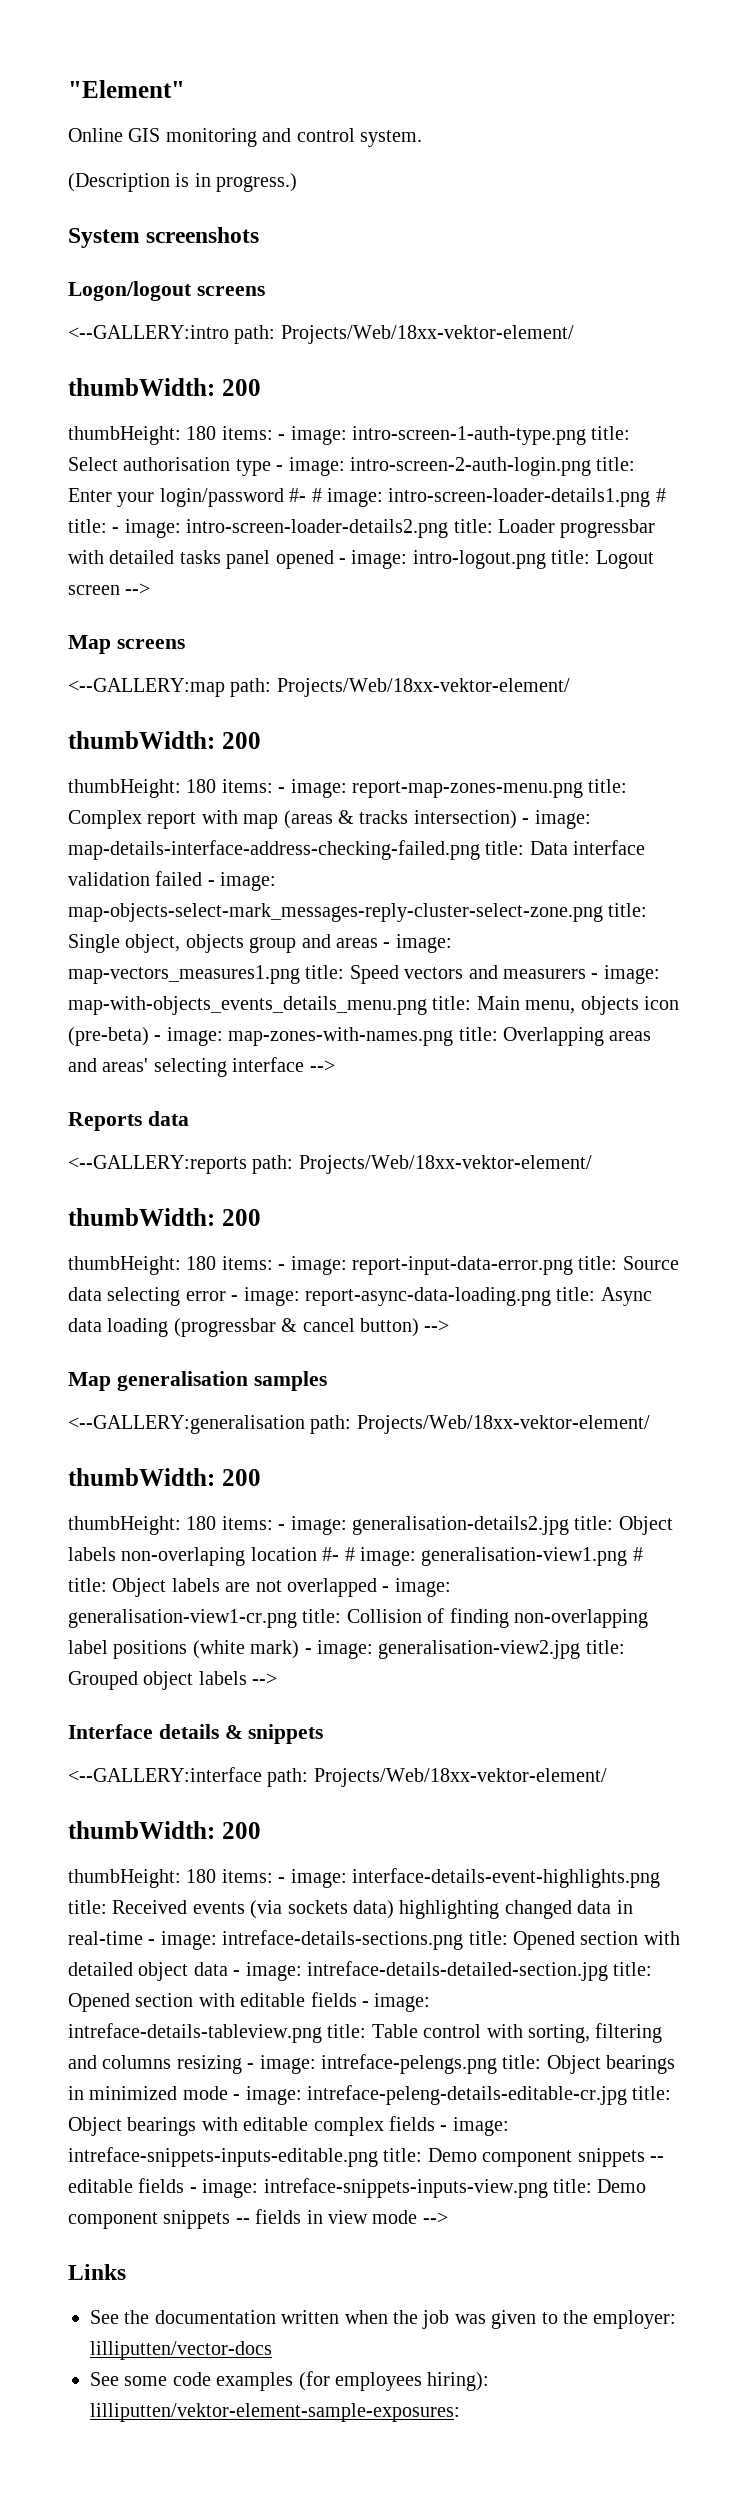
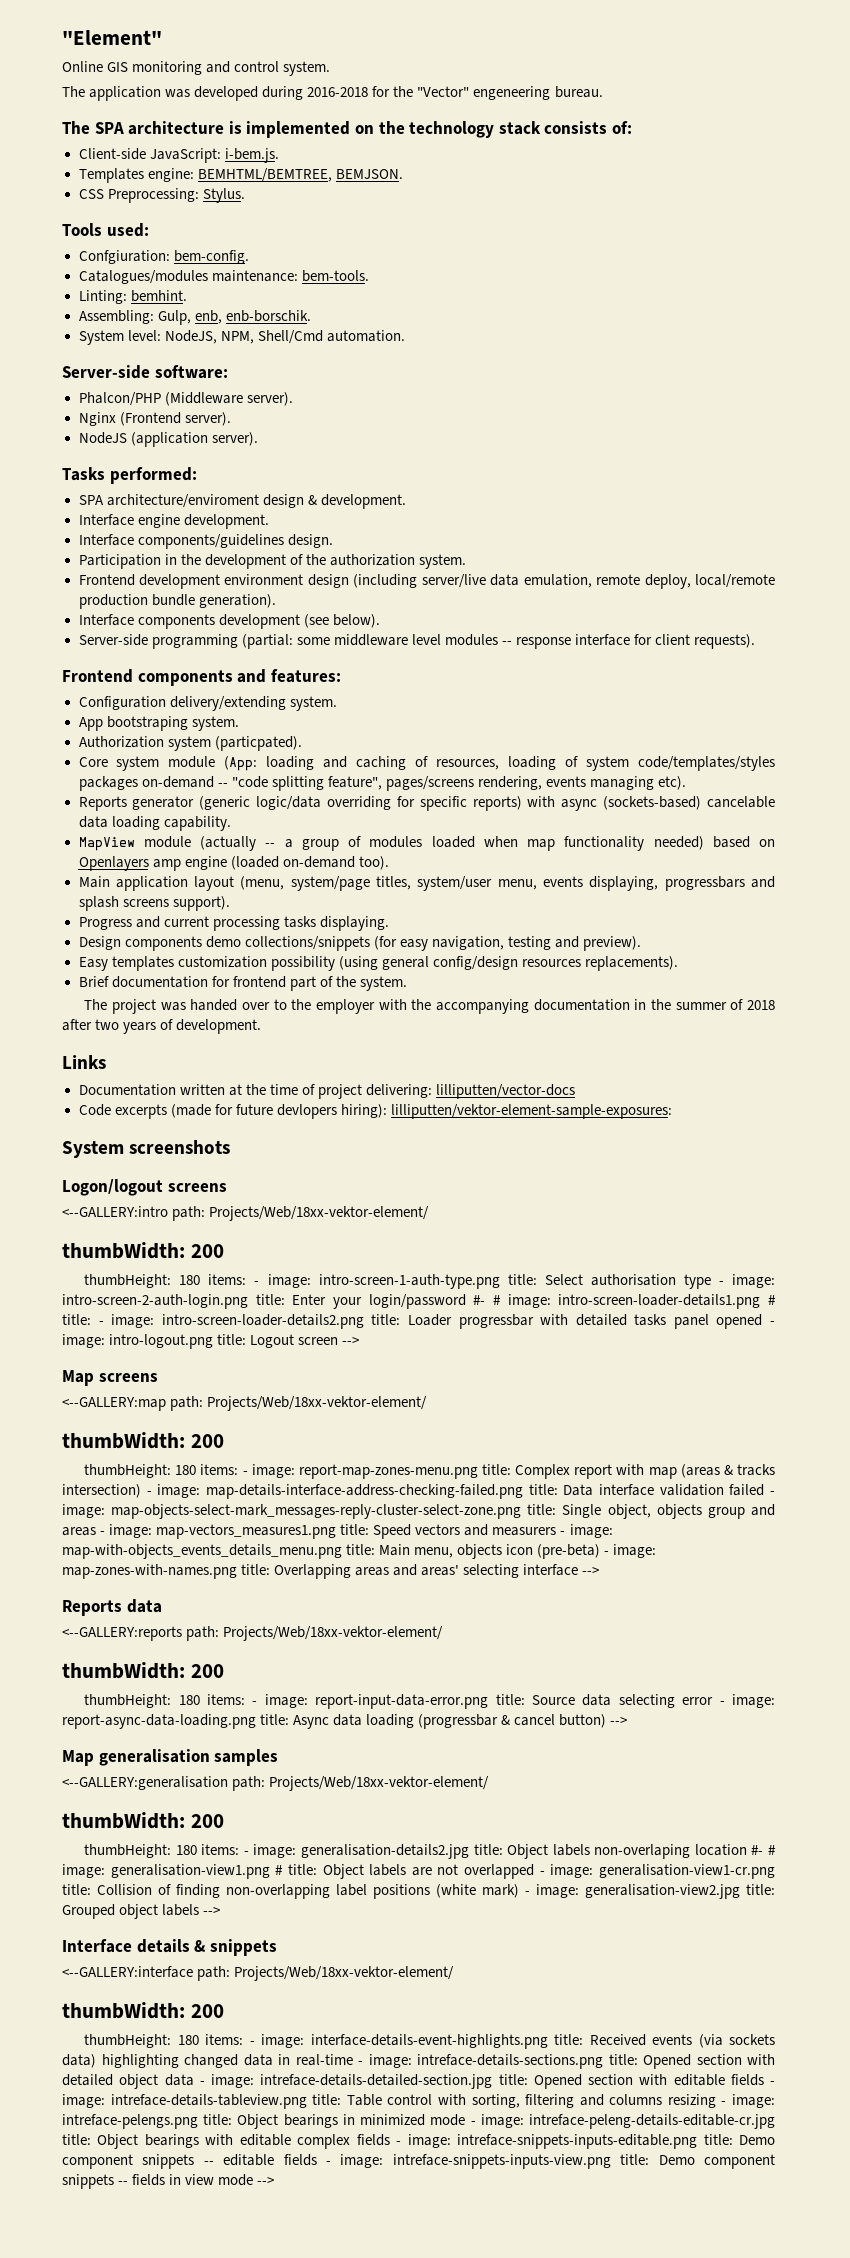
[68,173,298,192] (Description is in progress.) -> [62,86,603,101] [62,121,632,138] [78,148,279,163] [78,168,403,183] [78,188,245,203] [62,223,149,237] [78,250,249,264] [78,270,369,284] [78,290,187,304] [78,310,311,325] [78,330,405,345] [62,365,228,379] [78,392,293,406] [78,412,231,426] [78,432,258,447] [62,467,197,484] [78,494,406,509] [78,514,269,529] [78,534,333,549] [78,554,466,569] [78,574,775,589] [78,594,276,609] [78,614,380,629] [78,634,756,649] [62,669,341,686] [78,696,337,711] [78,716,239,731] [78,736,302,751] [78,756,775,771] [78,776,686,791] [78,796,776,811] [78,816,231,831] [78,836,775,851] [78,856,389,871] [78,876,776,891] [78,896,230,911] [78,916,389,931] [78,936,641,951] [78,956,678,971] [78,976,407,991] [84,999,775,1014] [62,1019,262,1034] [62,1055,106,1069] [78,1084,575,1099] [78,1104,672,1119] The application was developed during 2016-2018 for the "Vector" engeneering bureau. // The SPA architecture is implemented on the technology stack consists of: // Client-side JavaScript: i-bem.js. // Templates engine: BEMHTML/BEMTREE, BEMJSON. // CSS Preprocessing: Stylus. // Tools used: // Confgiuration: bem-config. // Catalogues/modules maintenance: bem-tools. // Linting: bemhint. // Assembling: Gulp, enb, enb-borschik. // System level: NodeJS, NPM, Shell/Cmd automation. // Server-side software: // Phalcon/PHP (Middleware server). // Nginx (Frontend server). // NodeJS (application server). // Tasks performed: // SPA architecture/enviroment design & development. // Interface engine development. // Interface components/guidelines design. // Participation in the development of the authorization system. // Frontend development environment design (including server/live data emulation, remote deploy, local/remote production bundle generation). // Interface components development (see below). // Server-side programming (partial: some middleware level modules -- response interface for client requests). // Frontend components and features: // Configuration delivery/extending system. // App bootstraping system. // Authorization system (particpated). // Core system module (App: loading and caching of resources, loading of system code/templates/styles packages on-demand -- "code splitting feature", pages/screens rendering, events managing etc). // Reports generator (generic logic/data overriding for specific reports) with async (sockets-based) cancelable data loading capability. // MapView module (actually -- a group of modules loaded when map functionality needed) based on Openlayers amp engine (loaded on-demand too). // Main application layout (menu, system/page titles, system/user menu, events displaying, progressbars and splash screens support). // Progress and current processing tasks displaying. // Design components demo collections/snippets (for easy navigation, testing and preview). // Easy templates customization possibility (using general config/design resources replacements). // Brief documentation for frontend part of the system. // The project was handed over to the employer with the accompanying documentation in the summer of 2018 after two years of development. // Links // Documentation written at the time of project delivering: lilliputten/vector-docs // Code excerpts (made for future devlopers hiring): lilliputten/vektor-element-sample-exposures:
[68,2264,126,2280] [90,2310,677,2329] [90,2341,272,2360] [90,2371,490,2391] [90,2403,460,2422] // Links // See the documentation written when the job was given to the employer: lilliputten/vector-docs // See some code examples (for employees hiring): lilliputten/vektor-element-sample-exposures: -> (275, 2181) none

